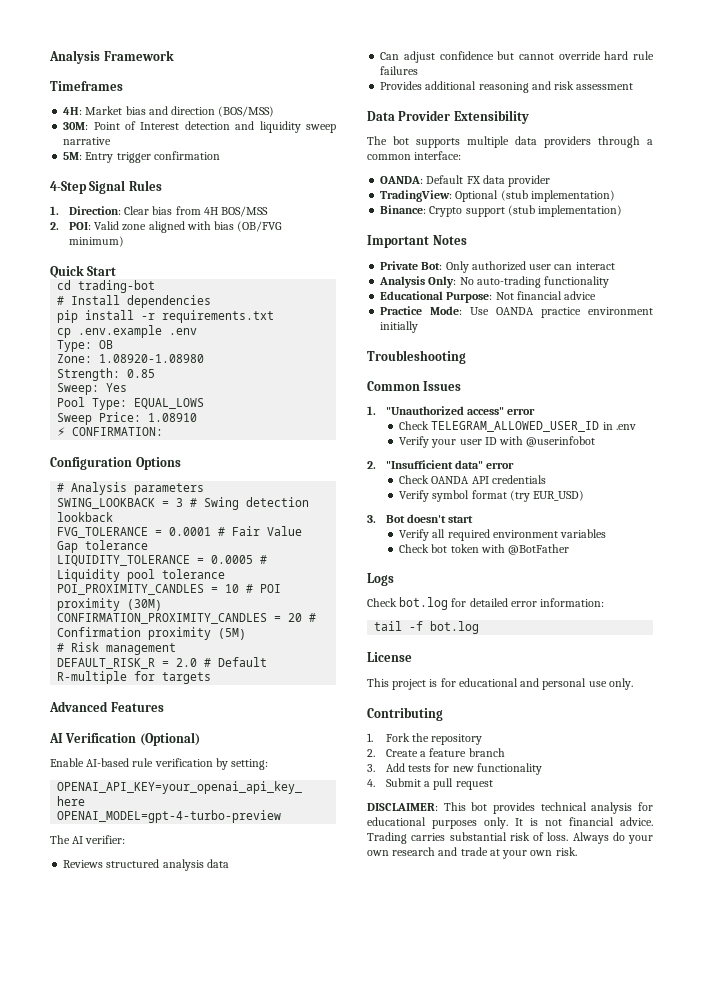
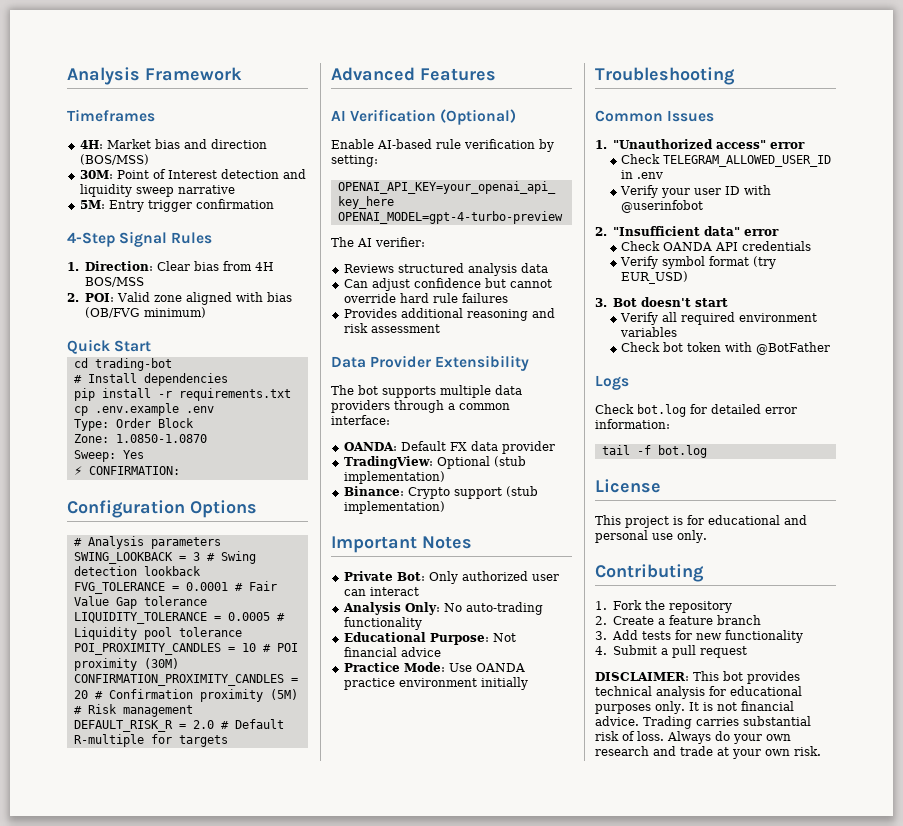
[99,340,114,349] OB -> [115,418,194,428] Order Block
[99,354,205,363] [57,368,156,381] 1.08920-1.08980 // Strength: 0.85 -> [115,434,207,443] 1.0850-1.0870
[57,397,205,410] [57,412,198,425] // Pool Type: EQUAL_LOWS // Sweep Price: 1.08910 -> (144, 454) none

